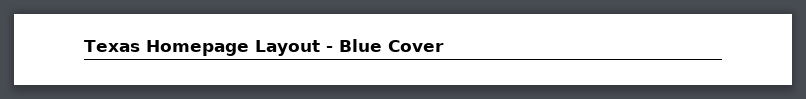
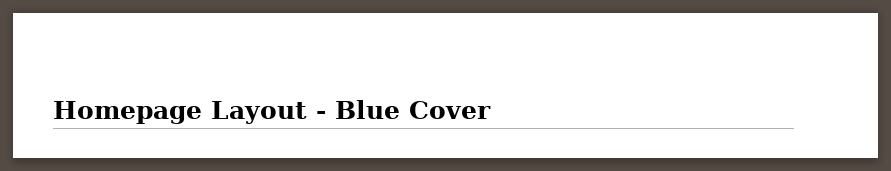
[84,40,140,52] Texas -> (53, 112) none

